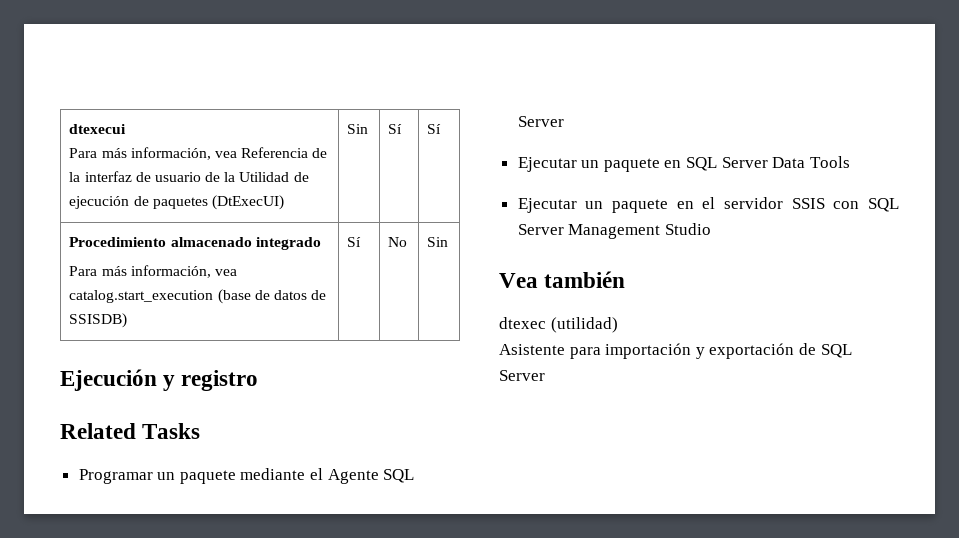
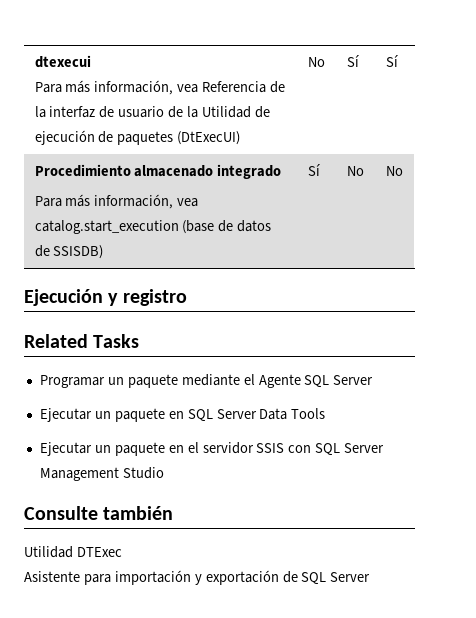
[347,124,369,134] Sin -> [307,57,325,67] No
[427,237,449,247] Sin -> [385,166,403,176] No
[499,273,538,288] Vea -> [24,506,98,520] Consulte
[499,317,618,333] dtexec (utilidad) -> [24,546,122,558] Utilidad DTExec

